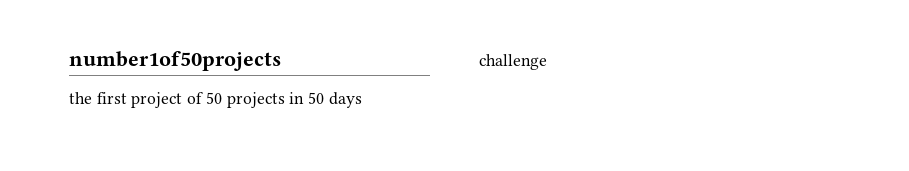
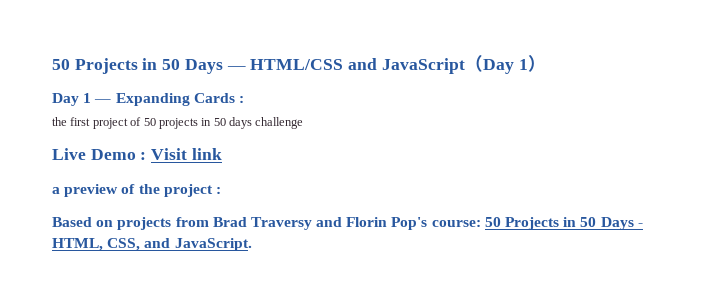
[69,51,281,71] number1of50projects -> [52,55,546,74] [52,93,244,106] 50 Projects in 50 Days — HTML/CSS and JavaScript（Day 1） // Day 1 — Expanding Cards :
(547, 62) none -> [52,148,222,160] [52,184,221,197] [52,217,643,230] [52,238,252,251] // Live Demo : Visit link // a preview of the project : // Based on projects from Brad Traversy and Florin Pop's course: 50 Projects in 50 Days - HTML, CSS, and JavaScript.

